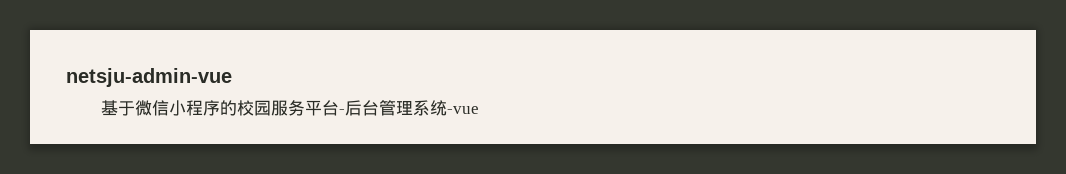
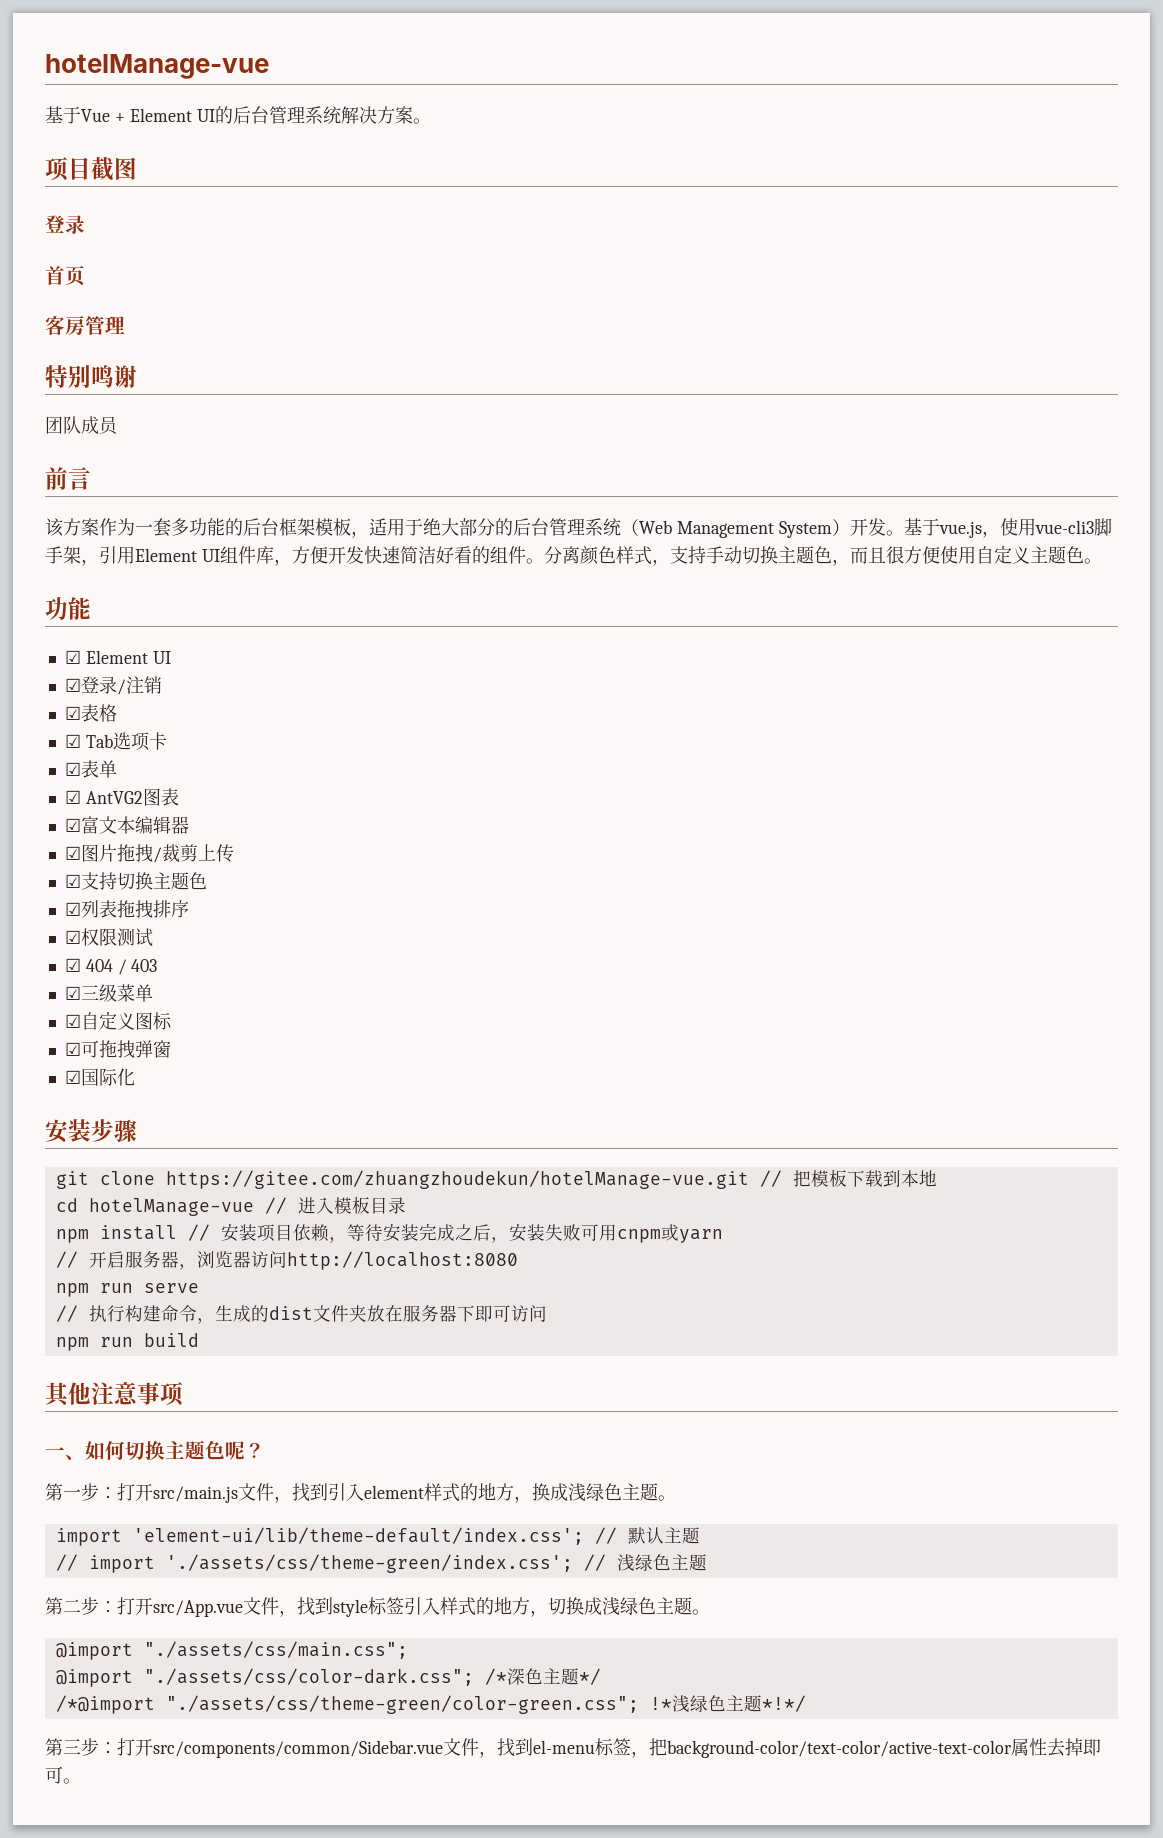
[66,68,232,87] [101,100,480,116] netsju-admin-vue // 基于微信小程序的校园服务平台-后台管理系统-vue -> [45,54,269,79] [45,106,431,124] [45,157,137,181] [45,215,85,234] [45,265,85,286] [45,315,125,336] [45,365,137,388] [45,416,119,435] [45,467,91,490] [45,518,1112,538] [45,545,1102,566] [45,597,91,620] [64,650,171,664] [64,676,162,695] [64,704,117,722] [64,732,167,751] [64,760,117,778] [64,788,179,806] [64,816,189,834] [64,844,234,863] [64,872,207,890] [64,900,189,918] [64,928,153,947] [64,958,158,975] [64,984,153,1002] [64,1011,172,1030] [64,1040,171,1058] [64,1068,135,1086] [45,1119,137,1143] [55,1169,937,1189] [55,1196,406,1216] [55,1223,723,1243] [55,1251,518,1270] [55,1283,199,1297] [55,1305,547,1324] [55,1333,199,1351] [45,1382,184,1407] [45,1440,265,1461] [45,1483,676,1503] [55,1527,700,1546] [55,1554,707,1573] [45,1597,710,1617] [55,1641,408,1660] [55,1668,601,1687] [55,1695,806,1714] [45,1738,1101,1758] [45,1766,81,1784] hotelManage-vue // 基于Vue + Element UI的后台管理系统解决方案。 // 项目截图 // 登录 // 首页 // 客房管理 // 特别鸣谢 // 团队成员 // 前言 // 该方案作为一套多功能的后台框架模板，适用于绝大部分的后台管理系统（Web Management System）开发。基于vue.js，使用vue-cli3脚手架，引用Element UI组件库，方便开发快速简洁好看的组件。分离颜色样式，支持手动切换主题色，而且很方便使用自定义主题色。 // 功能 // ☑ Element UI // ☑登录/注销 // ☑表格 // ☑ Tab选项卡 // ☑表单 // ☑ AntVG2图表 // ☑富文本编辑器 // ☑图片拖拽/裁剪上传 // ☑支持切换主题色 // ☑列表拖拽排序 // ☑权限测试 // ☑ 404 / 403 // ☑三级菜单 // ☑自定义图标 // ☑可拖拽弹窗 // ☑国际化 // 安装步骤 // git clone https://gitee.com/zhuangzhoudekun/hotelManage-vue.git // 把模板下载到本地 // cd hotelManage-vue // 进入模板目录 // npm install // 安装项目依赖，等待安装完成之后，安装失败可用cnpm或yarn // // 开启服务器，浏览器访问http://localhost:8080 // npm run serve // // 执行构建命令，生成的dist文件夹放在服务器下即可访问 // npm run build // 其他注意事项 // 一、如何切换主题色呢？ // 第一步：打开src/main.js文件，找到引入element样式的地方，换成浅绿色主题。 // import 'element-ui/lib/theme-default/index.css'; // 默认主题 // // import './assets/css/theme-green/index.css'; // 浅绿色主题 // 第二步：打开src/App.vue文件，找到style标签引入样式的地方，切换成浅绿色主题。 // @import "./assets/css/main.css"; // @import "./assets/css/color-dark.css"; /*深色主题*/ // /*@import "./assets/css/theme-green/color-green.css"; !*浅绿色主题*!*/ // 第三步：打开src/components/common/Sidebar.vue文件，找到el-menu标签，把background-color/text-color/active-text-color属性去掉即可。

